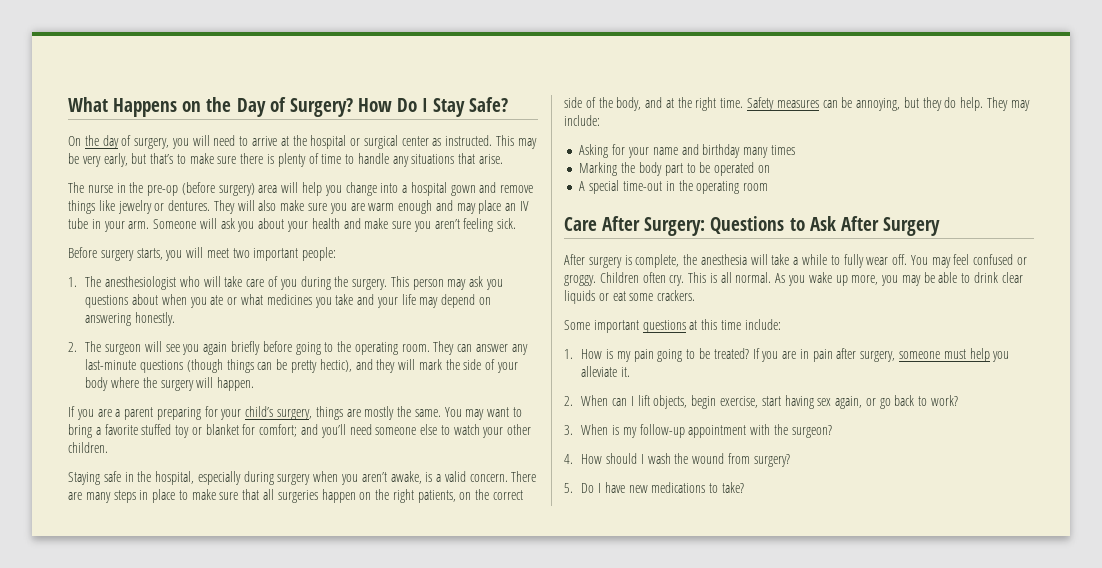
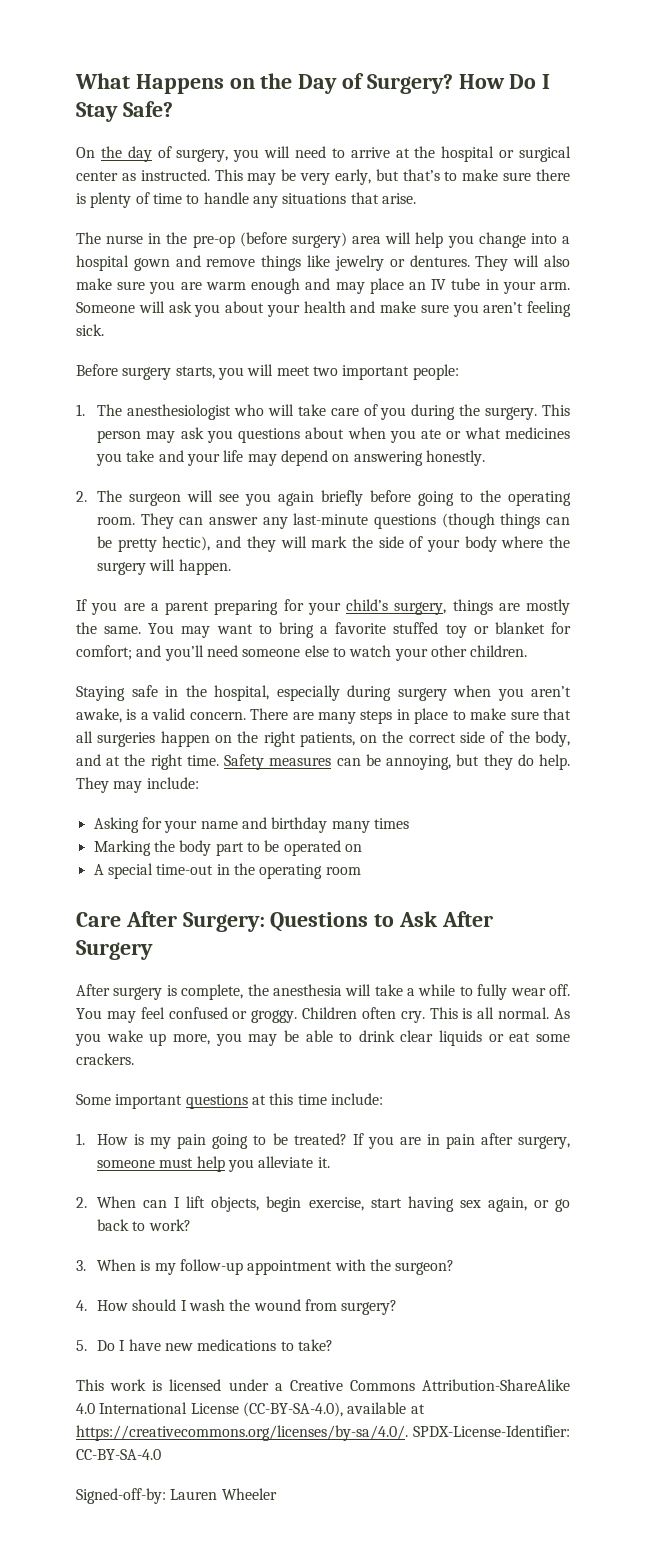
(744, 487) none -> [76,1379,570,1391] [76,1402,425,1417] [76,1425,570,1441] [76,1449,161,1460] [76,1488,277,1504] // This work is licensed under a Creative Commons Attribution-ShareAlike 4.0 International License (CC-BY-SA-4.0), available at https://creativecommons.org/licenses/by-sa/4.0/. SPDX-License-Identifier: CC-BY-SA-4.0 // Signed-off-by: Lauren Wheeler

